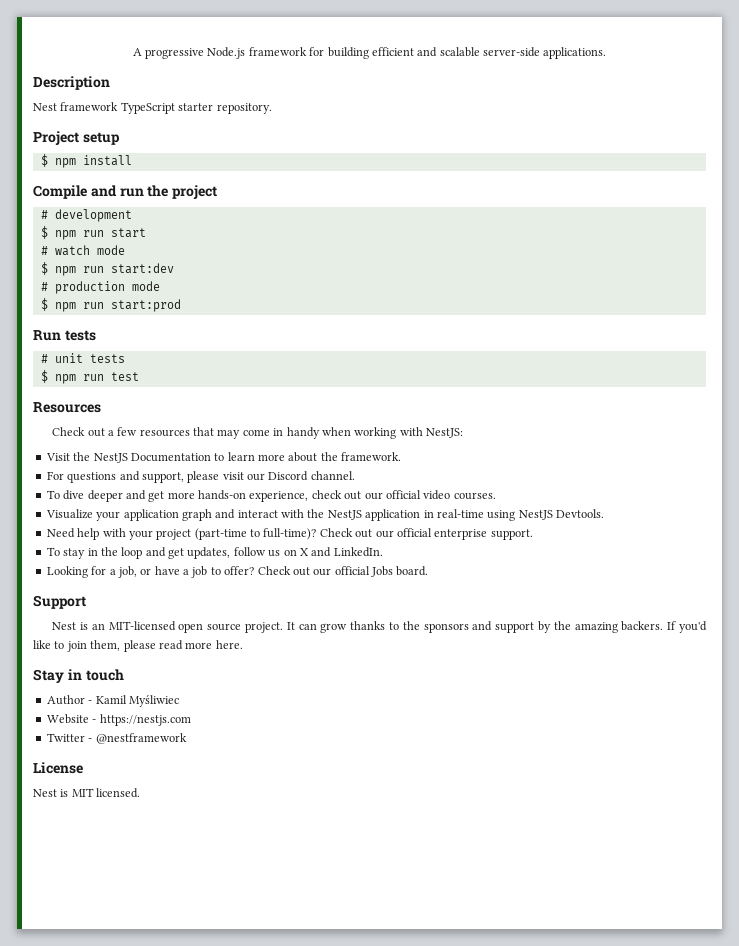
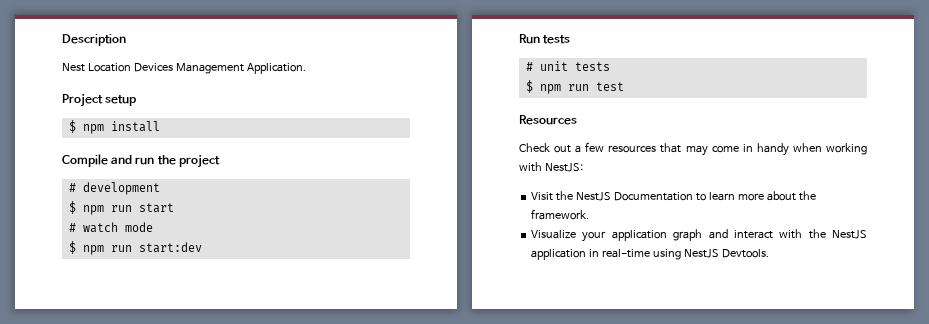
[132,47,607,59] [33,76,110,90] [33,102,272,114] A progressive Node.js framework for building efficient and scalable server-side applications. // Description // Nest framework TypeScript starter repository. -> [62,34,126,46] [62,63,306,74] Description // Nest Location Devices Management Application.
[40,281,160,294] [40,298,181,312] // # production mode // $ npm run start:prod -> (202, 247) none
[46,471,355,483] [46,490,496,502] // For questions and support, please visit our Discord channel. // To dive deeper and get more hands-on experience, check out our official video courses. -> (590, 214) none
[46,528,533,540] [46,547,383,559] [46,566,429,578] [33,595,86,609] [52,621,707,633] [33,640,243,652] [33,669,124,683] [46,695,179,707] [46,714,191,726] [46,733,187,744] [33,762,83,774] [33,788,141,798] // Need help with your project (part-time to full-time)? Check out our official enterprise support. // To stay in the loop and get updates, follow us on X and LinkedIn. // Looking for a job, or have a job to offer? Check out our official Jobs board. // Support // Nest is an MIT-licensed open source project. It can grow thanks to the sponsors and support by the amazing backers. If you'd like to join them, please read more here. // Stay in touch // Author - Kamil Myśliwiec // Website - https://nestjs.com // Twitter - @nestframework // License // Nest is MIT licensed. -> (769, 253) none

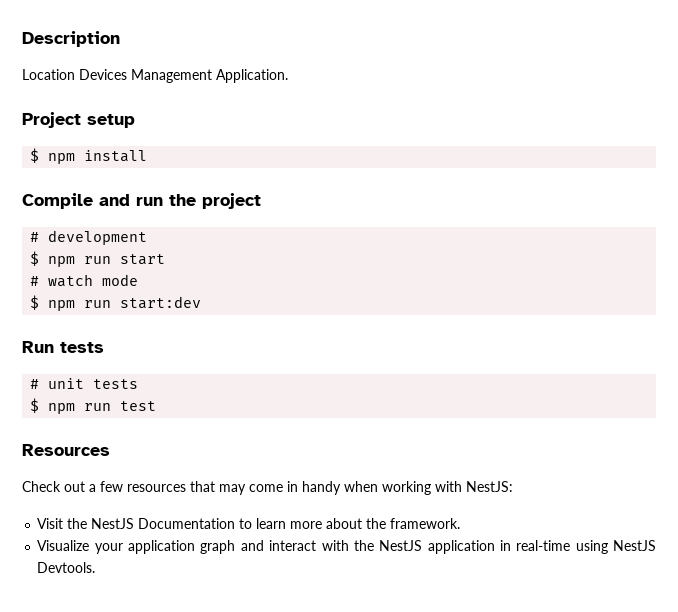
[62,63,85,72] Nest -> (120, 39) none

